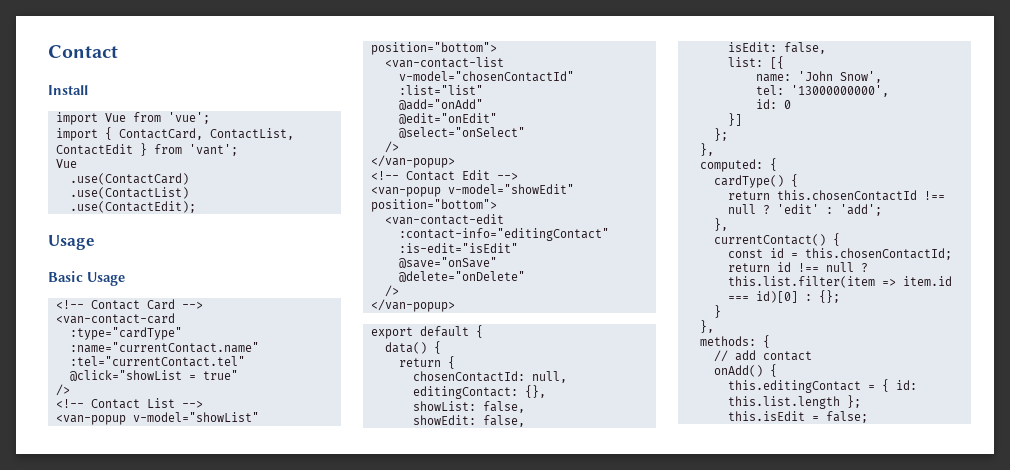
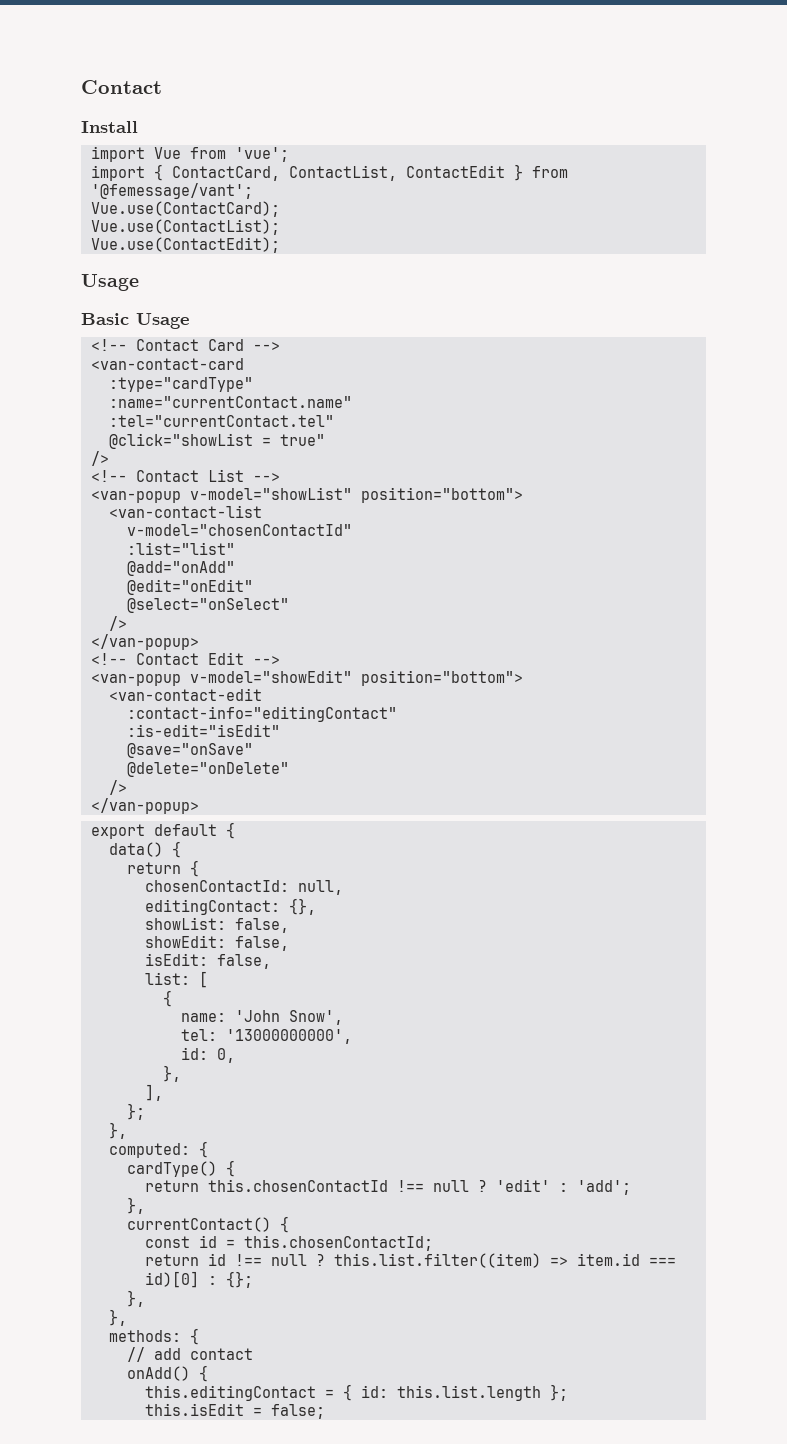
[188,144,238,156] [55,159,77,168] [69,173,189,185] [69,187,189,199] [69,201,196,213] 'vant'; // Vue // .use(ContactCard) // .use(ContactList) // .use(ContactEdit); -> [90,183,253,199] [90,201,280,217] [90,219,280,235] [90,237,280,253] '@femessage/vant'; // Vue.use(ContactCard); // Vue.use(ContactList); // Vue.use(ContactEdit);
[769,56,784,69] [{ -> [198,971,208,988] [162,990,172,1007] [ // {
[783,100,791,109] [727,113,742,126] 0 // }] -> [216,1048,235,1063] [162,1065,181,1082] [144,1084,163,1101] 0, // }, // ],
[727,276,875,288] this.list.filter(item -> [333,1253,541,1268] this.list.filter((item)
[713,305,721,318] } -> [126,1290,145,1307] },

